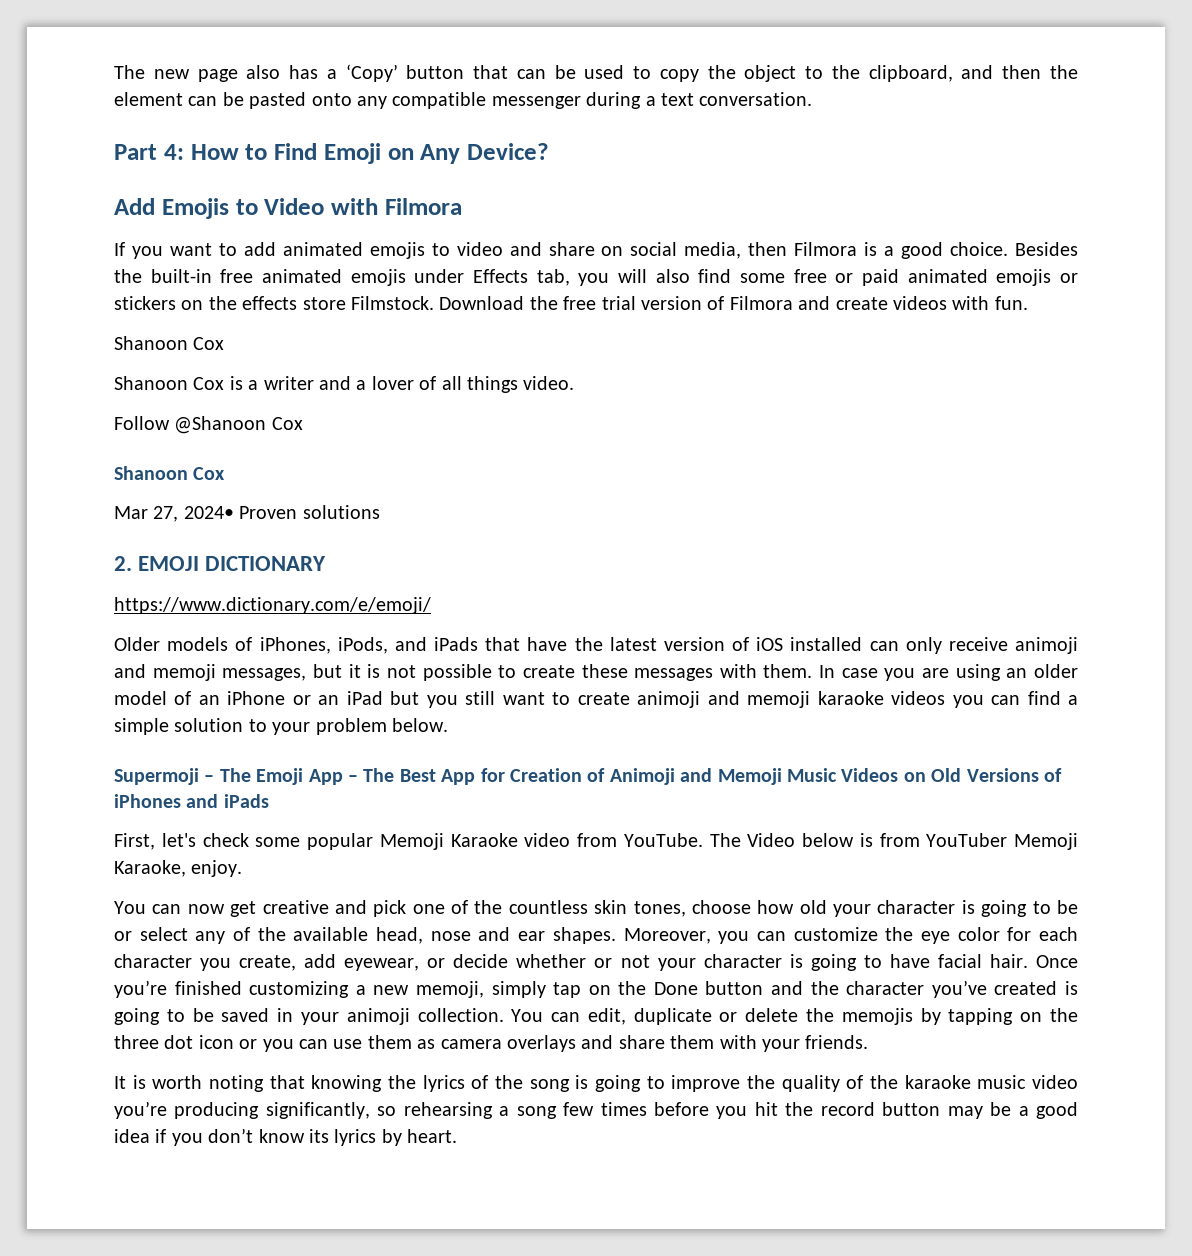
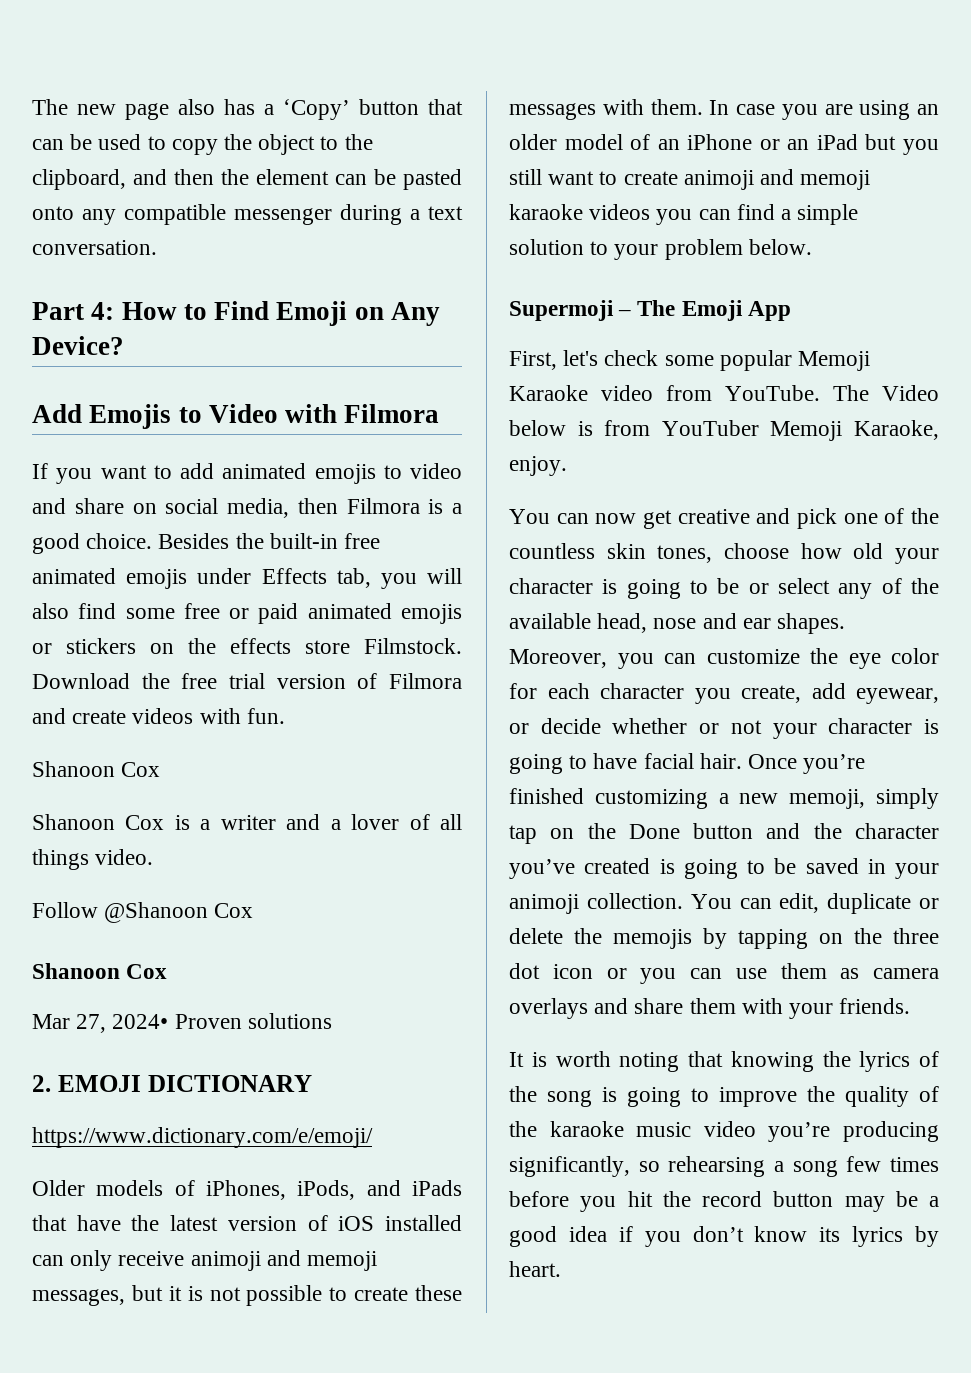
[348,768,1062,785] [114,794,269,808] – The Best App for Creation of Animoji and Memoji Music Videos on Old Versions of iPhones and iPads -> (791, 311) none

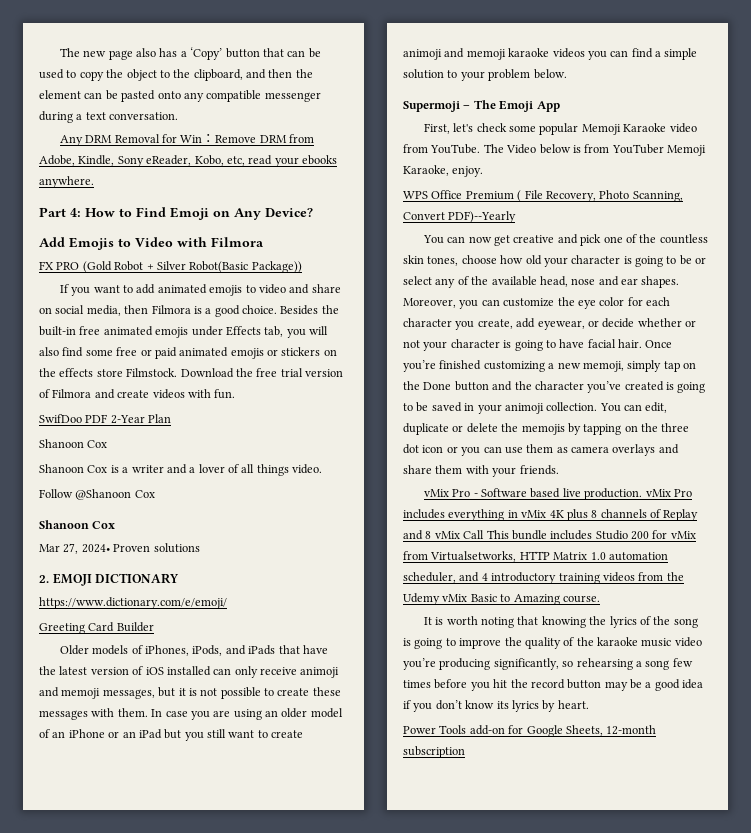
(157, 247) none -> [59,134,315,146] [39,155,337,167] [39,176,94,188] // Any DRM Removal for Win：Remove DRM from Adobe, Kindle, Sony eReader, Kobo, etc, read your ebooks anywhere.
(440, 413) none -> [39,261,302,273] // FX PRO (Gold Robot + Silver Robot(Basic Package))
(285, 716) none -> [39,414,172,424] // SwifDoo PDF 2-Year Plan
(373, 1137) none -> [39,622,154,634] // Greeting Card Builder
(567, 466) none -> [403,190,683,202] [403,211,517,223] // WPS Office Premium ( File Recovery, Photo Scanning, Convert PDF)--Yearly
(911, 1006) none -> [423,488,692,500] [403,509,699,521] [403,530,696,540] [403,551,668,562] [403,572,684,584] [403,593,600,605] // vMix Pro - Software based live production. vMix Pro includes everything in vMix 4K plus 8 channels of Replay and 8 vMix Call This bundle includes Studio 200 for vMix from Virtualsetworks, HTTP Matrix 1.0 automation scheduler, and 4 introductory training videos from the Udemy vMix Basic to Amazing course.
(561, 1269) none -> [403,725,657,737] [403,746,465,758] // Power Tools add-on for Google Sheets, 12-month subscription

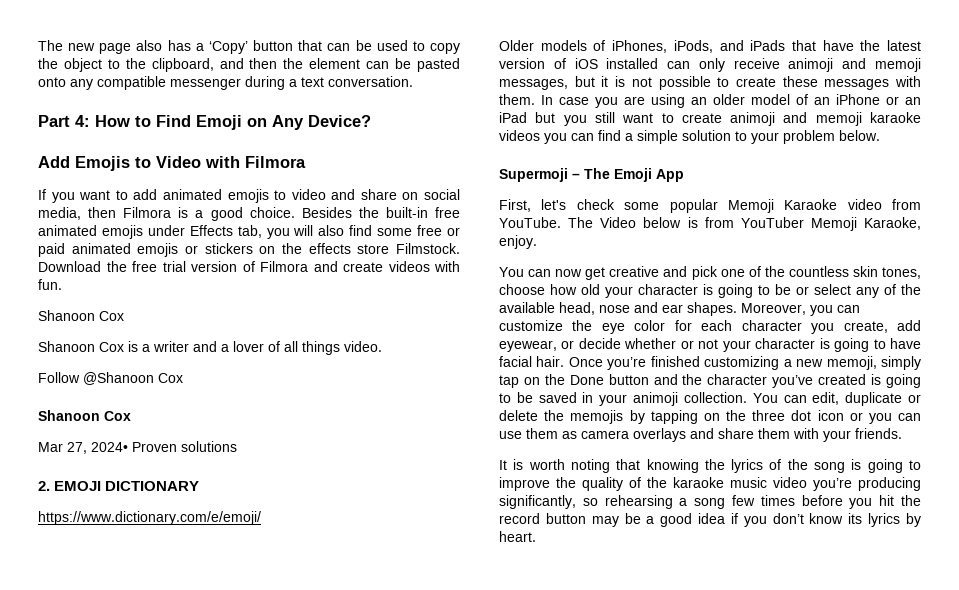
[59,134,315,146] [39,155,337,167] [39,176,94,188] // Any DRM Removal for Win：Remove DRM from Adobe, Kindle, Sony eReader, Kobo, etc, read your ebooks anywhere. -> (413, 81) none
[39,261,302,273] // FX PRO (Gold Robot + Silver Robot(Basic Package)) -> (306, 162) none
[39,414,172,424] // SwifDoo PDF 2-Year Plan -> (62, 284) none
[39,622,154,634] // Greeting Card Builder -> (261, 518) none
[403,190,683,202] [403,211,517,223] // WPS Office Premium ( File Recovery, Photo Scanning, Convert PDF)--Yearly -> (537, 242) none
[423,488,692,500] [403,509,699,521] [403,530,696,540] [403,551,668,562] [403,572,684,584] [403,593,600,605] // vMix Pro - Software based live production. vMix Pro includes everything in vMix 4K plus 8 channels of Replay and 8 vMix Call This bundle includes Studio 200 for vMix from Virtualsetworks, HTTP Matrix 1.0 automation scheduler, and 4 introductory training videos from the Udemy vMix Basic to Amazing course. -> (902, 433) none
[403,725,657,737] [403,746,465,758] // Power Tools add-on for Google Sheets, 12-month subscription -> (536, 536) none

